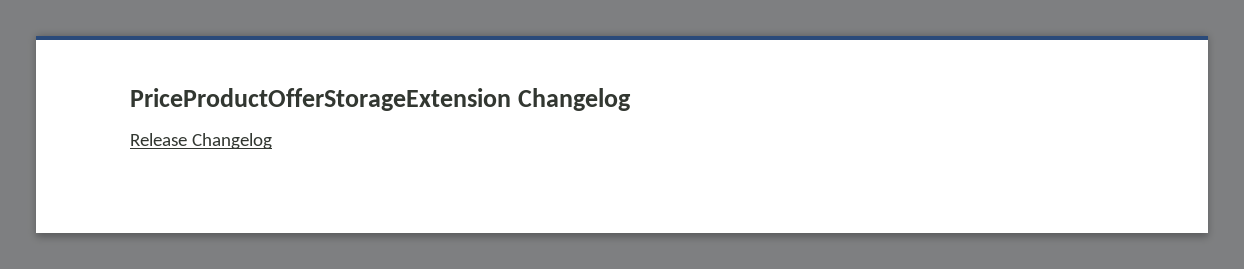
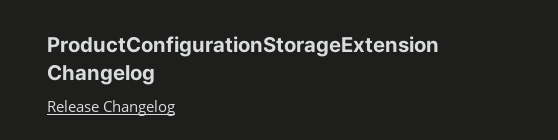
[130,88,511,111] PriceProductOfferStorageExtension -> [47,36,439,57] ProductConfigurationStorageExtension

